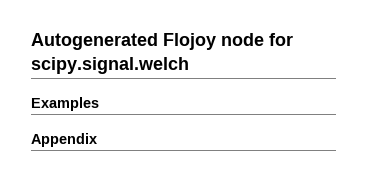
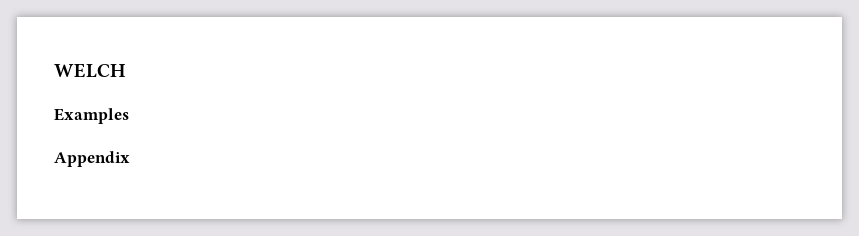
[31,33,293,50] [31,57,189,74] Autogenerated Flojoy node for scipy.signal.welch -> [54,63,126,78] WELCH

